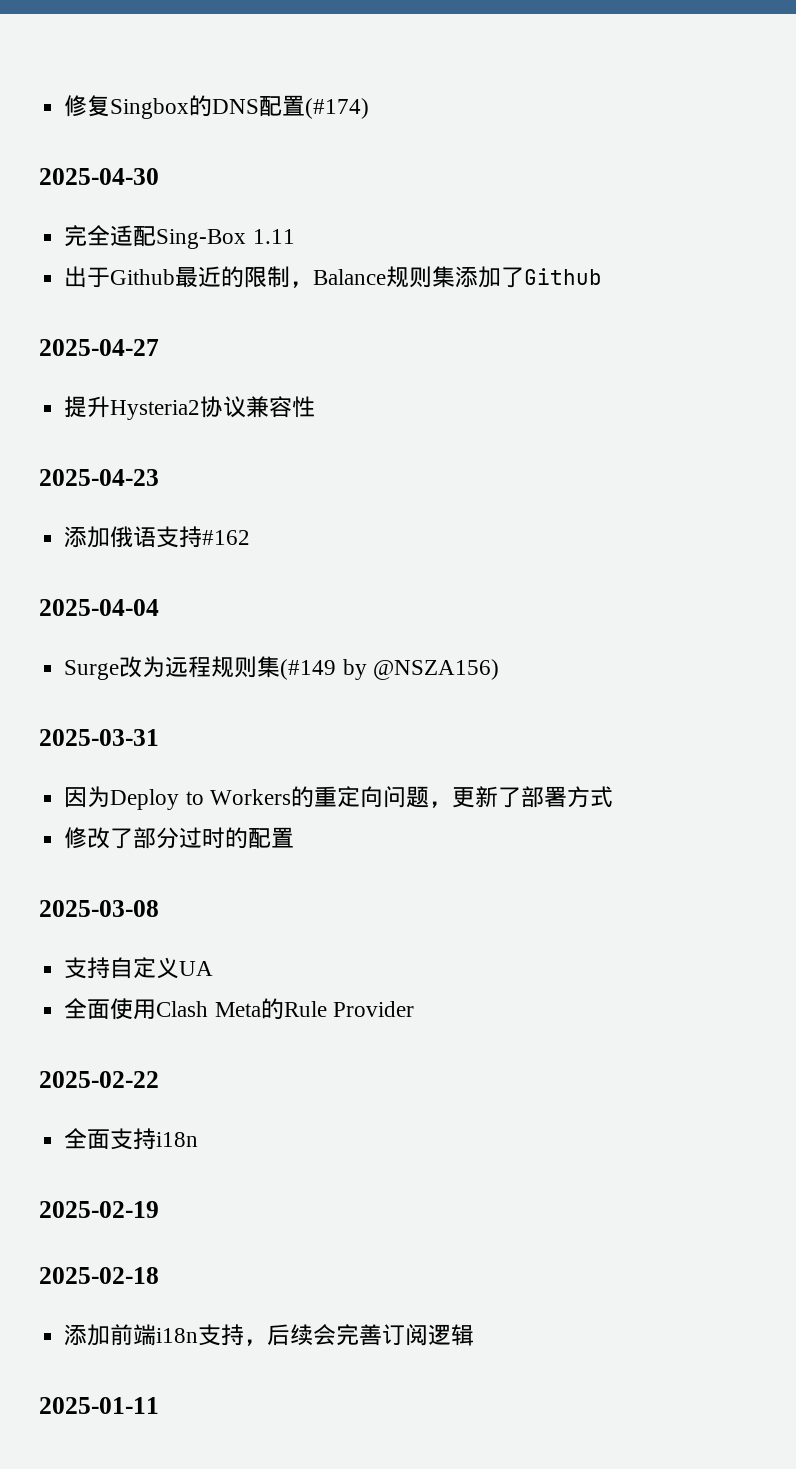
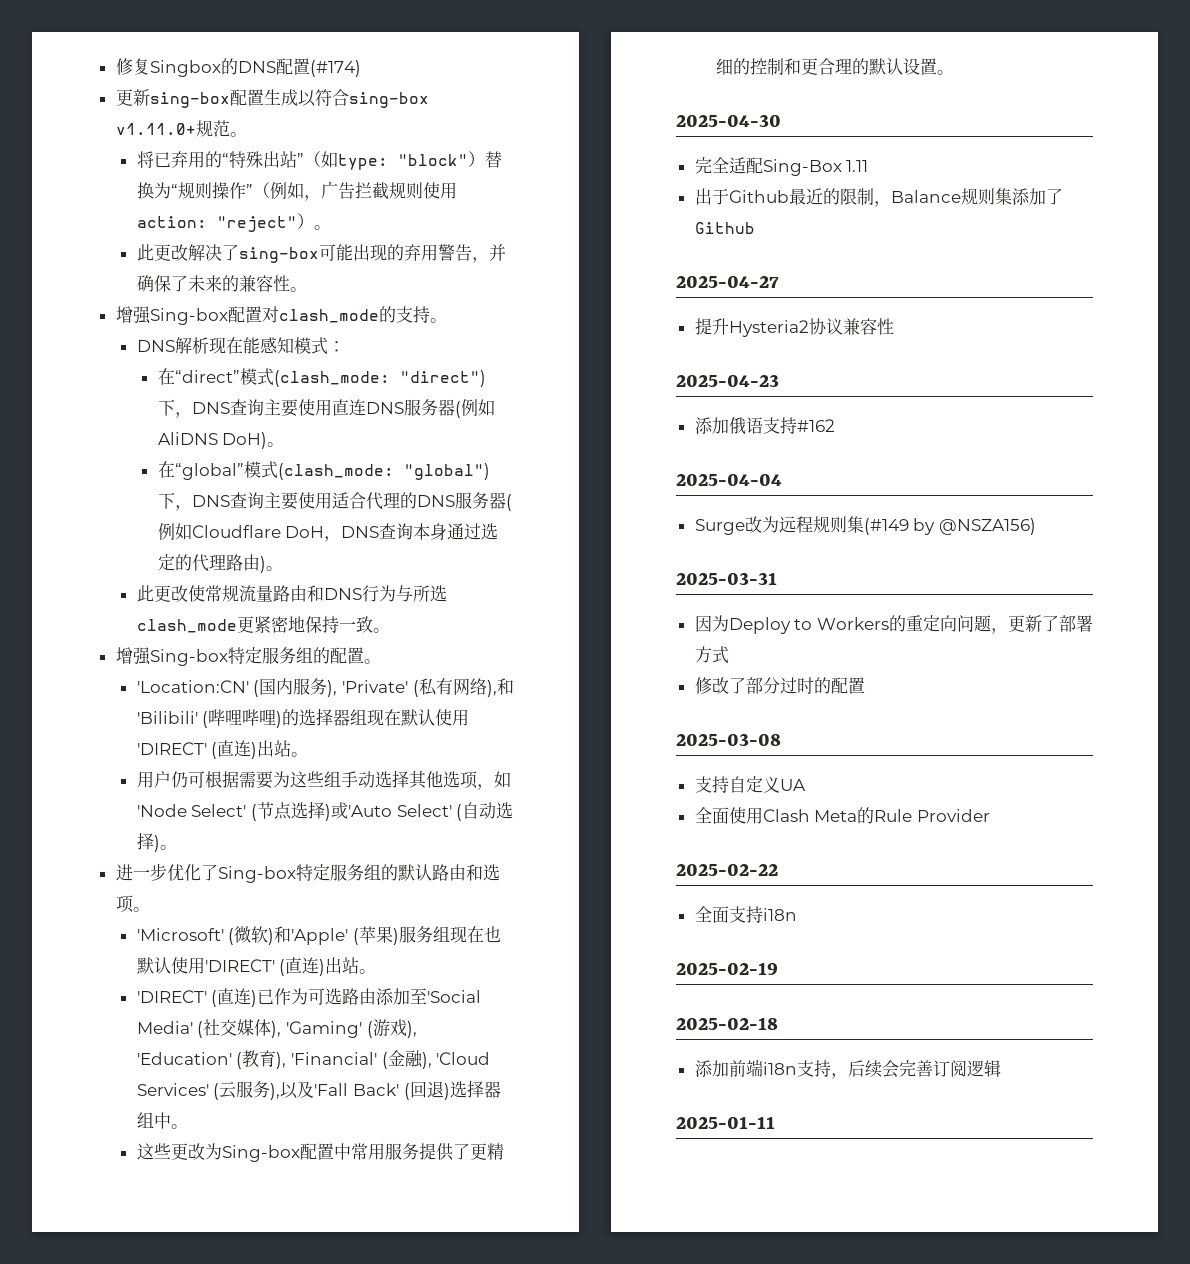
(370, 108) none -> [115,89,429,108] [115,120,247,137] [136,151,502,170] [136,181,457,201] [136,213,331,232] [136,244,506,263] [136,275,307,292] [115,306,447,325] [136,337,345,355] [157,368,486,387] [157,399,495,418] [157,432,285,449] [157,461,490,480] [157,492,512,511] [157,523,499,542] [157,554,283,573] [136,585,447,602] [136,616,390,633] [115,647,381,666] [136,678,514,697] [136,708,470,728] [136,740,309,759] [136,770,511,790] [136,801,514,821] [136,832,177,852] [115,863,500,883] [115,895,150,913] [136,926,501,945] [136,957,377,976] [136,988,482,1007] [136,1019,417,1038] [136,1050,491,1069] [136,1080,501,1100] [136,1112,188,1129] [136,1143,504,1162] [715,58,954,75] // 更新sing-box配置生成以符合sing-box v1.11.0+规范。 // 将已弃用的“特殊出站”（如type: "block"）替换为“规则操作”（例如，广告拦截规则使用action: "reject"）。 // 此更改解决了sing-box可能出现的弃用警告，并确保了未来的兼容性。 // 增强Sing-box配置对clash_mode的支持。 // DNS解析现在能感知模式： // 在“direct”模式(clash_mode: "direct")下，DNS查询主要使用直连DNS服务器(例如AliDNS DoH)。 // 在“global”模式(clash_mode: "global")下，DNS查询主要使用适合代理的DNS服务器(例如Cloudflare DoH，DNS查询本身通过选定的代理路由)。 // 此更改使常规流量路由和DNS行为与所选clash_mode更紧密地保持一致。 // 增强Sing-box特定服务组的配置。 // 'Location:CN' (国内服务), 'Private' (私有网络),和'Bilibili' (哔哩哔哩)的选择器组现在默认使用'DIRECT' (直连)出站。 // 用户仍可根据需要为这些组手动选择其他选项，如'Node Select' (节点选择)或'Auto Select' (自动选择)。 // 进一步优化了Sing-box特定服务组的默认路由和选项。 // 'Microsoft' (微软)和'Apple' (苹果)服务组现在也默认使用'DIRECT' (直连)出站。 // 'DIRECT' (直连)已作为可选路由添加至'Social Media' (社交媒体), 'Gaming' (游戏), 'Education' (教育), 'Financial' (金融), 'Cloud Services' (云服务),以及'Fall Back' (回退)选择器组中。 // 这些更改为Sing-box配置中常用服务提供了更精细的控制和更合理的默认设置。

